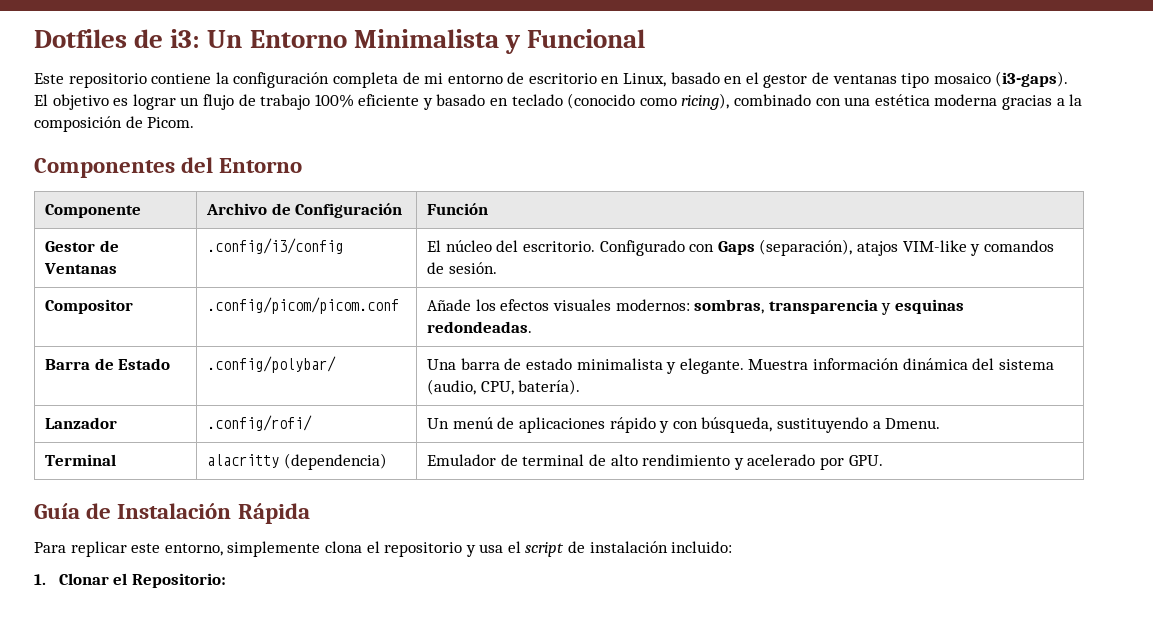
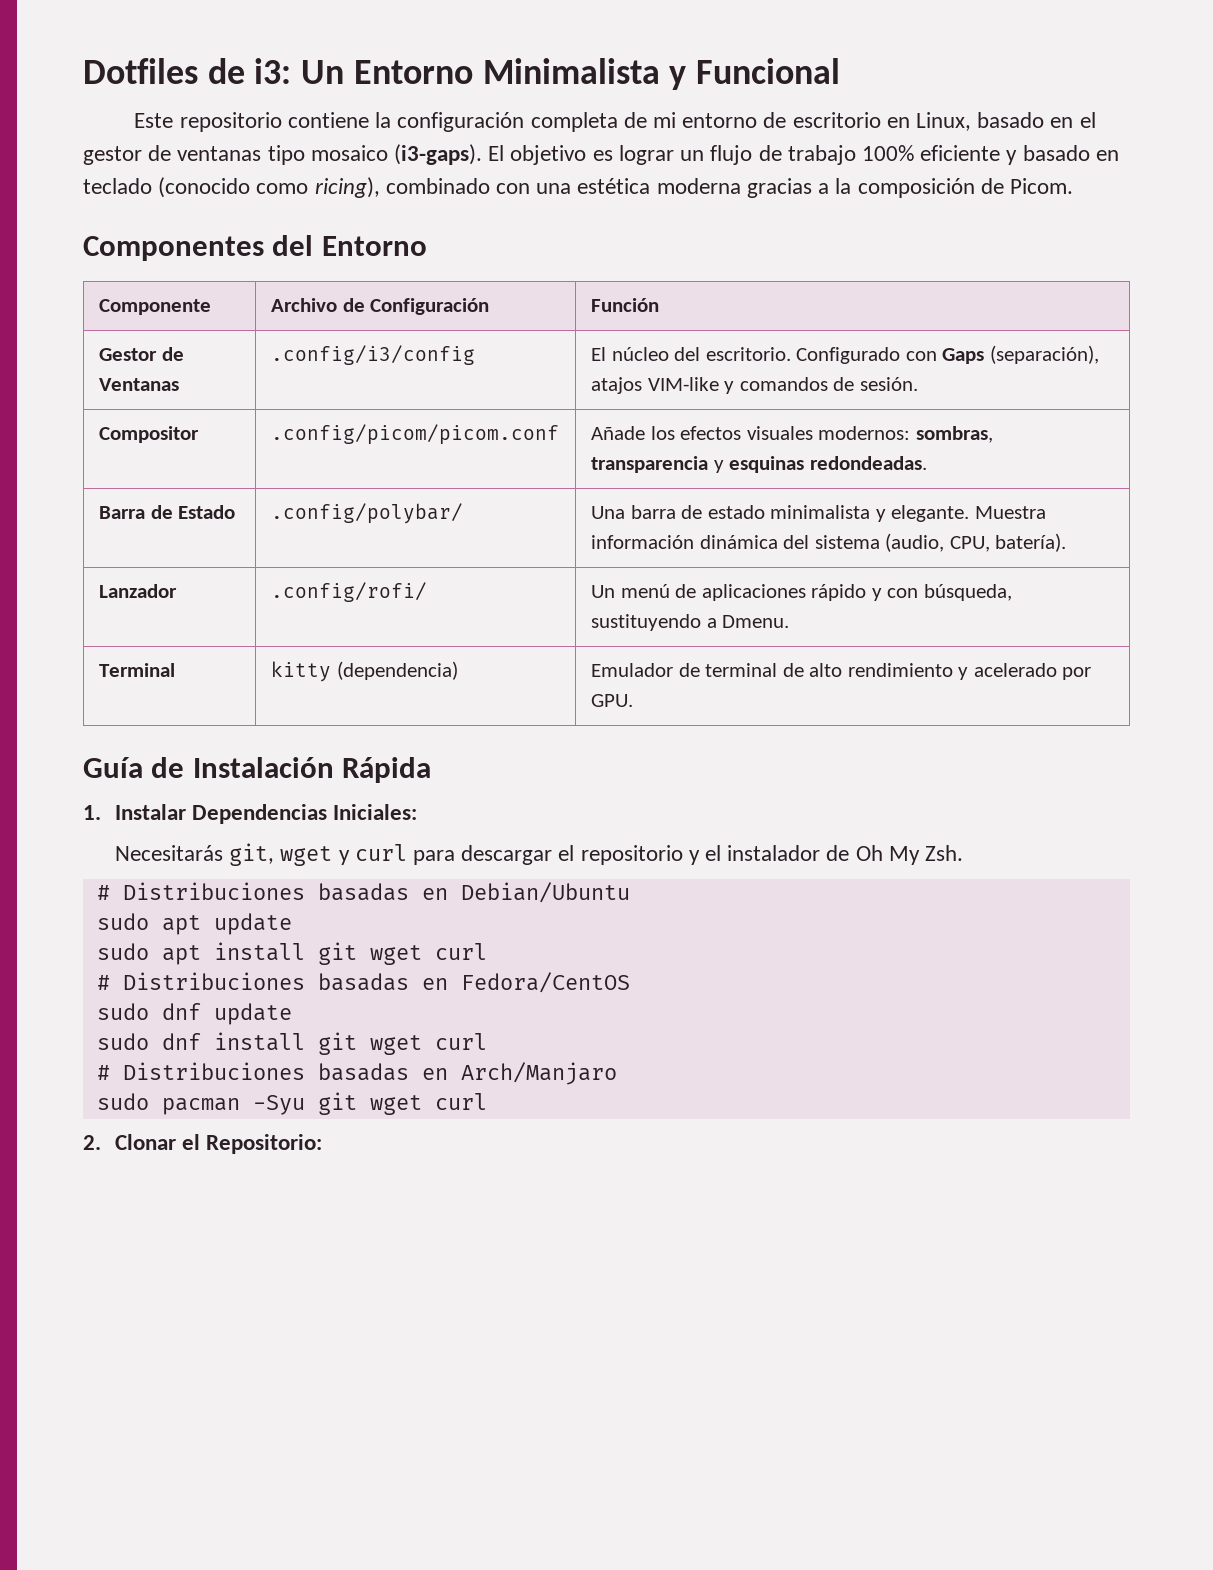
[207,454,280,468] alacritty -> [271,661,332,682] kitty
[34,541,733,557] [34,574,46,585] Para replicar este entorno, simplemente clona el repositorio y usa el script de instalación incluido: // 1. -> [83,804,418,824] [114,843,964,866] [96,882,630,903] [96,913,292,935] [96,942,487,965] [96,972,630,993] [96,1003,292,1025] [96,1032,487,1055] [96,1062,617,1085] [96,1092,487,1115] [83,1135,101,1150] 1. Instalar Dependencias Iniciales: // Necesitarás git, wget y curl para descargar el repositorio y el instalador de Oh My Zsh. // # Distribuciones basadas en Debian/Ubuntu // sudo apt update // sudo apt install git wget curl // # Distribuciones basadas en Fedora/CentOS // sudo dnf update // sudo dnf install git wget curl // # Distribuciones basadas en Arch/Manjaro // sudo pacman -Syu git wget curl // 2.

